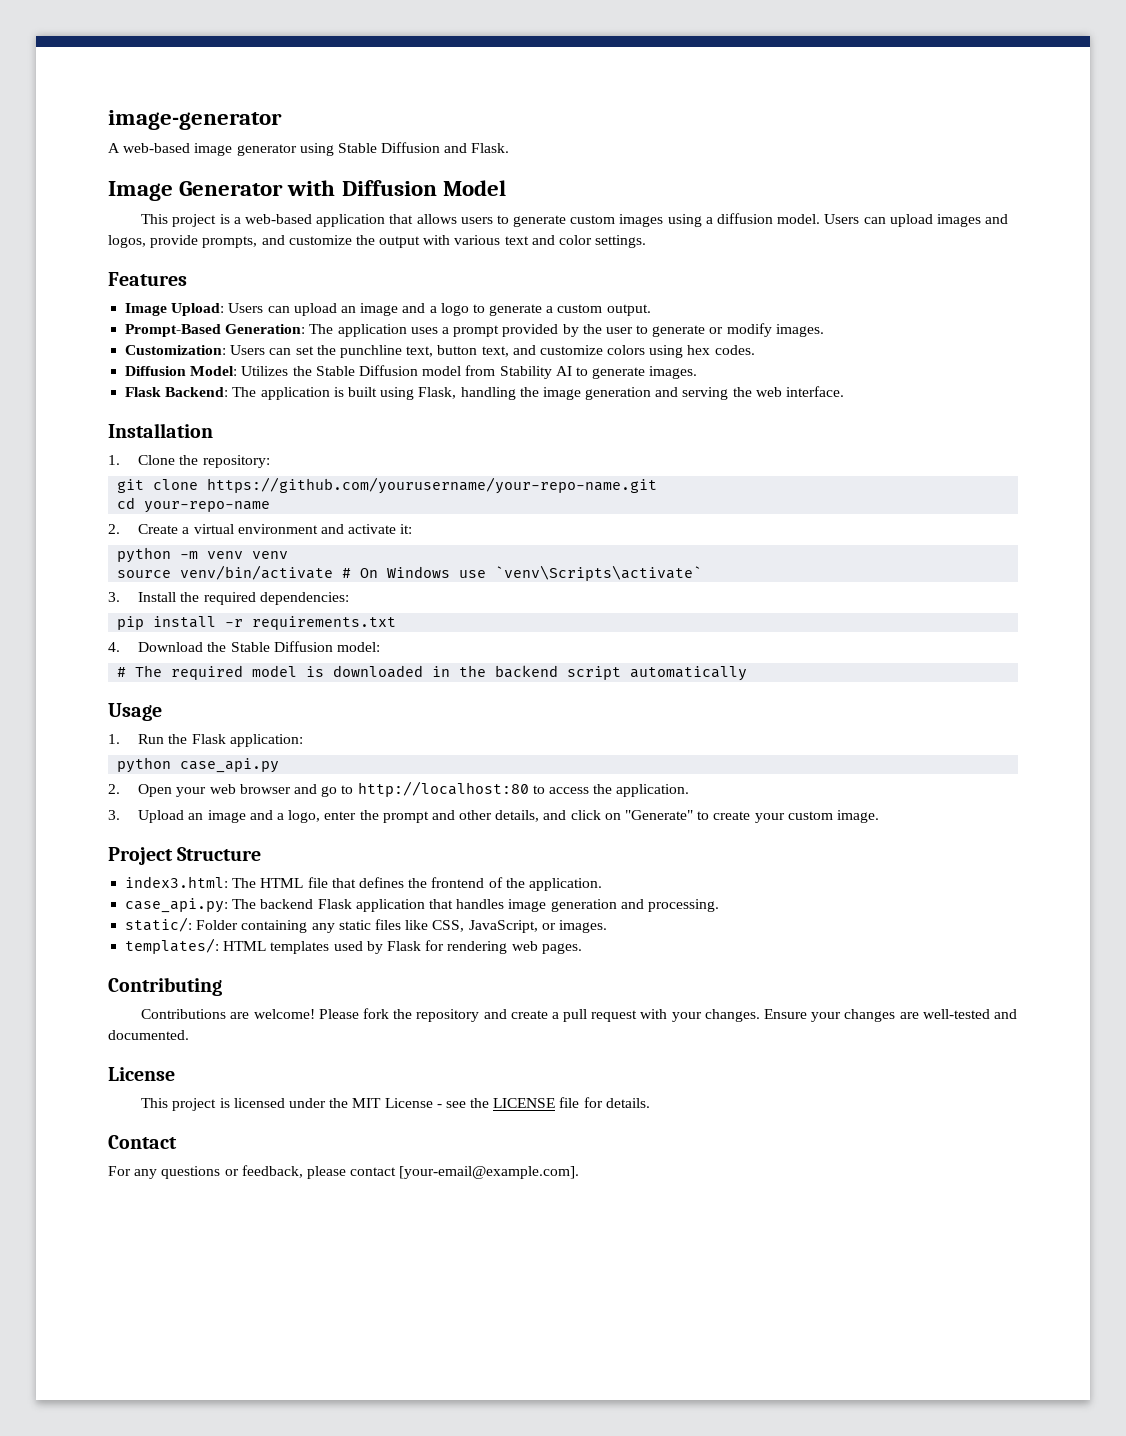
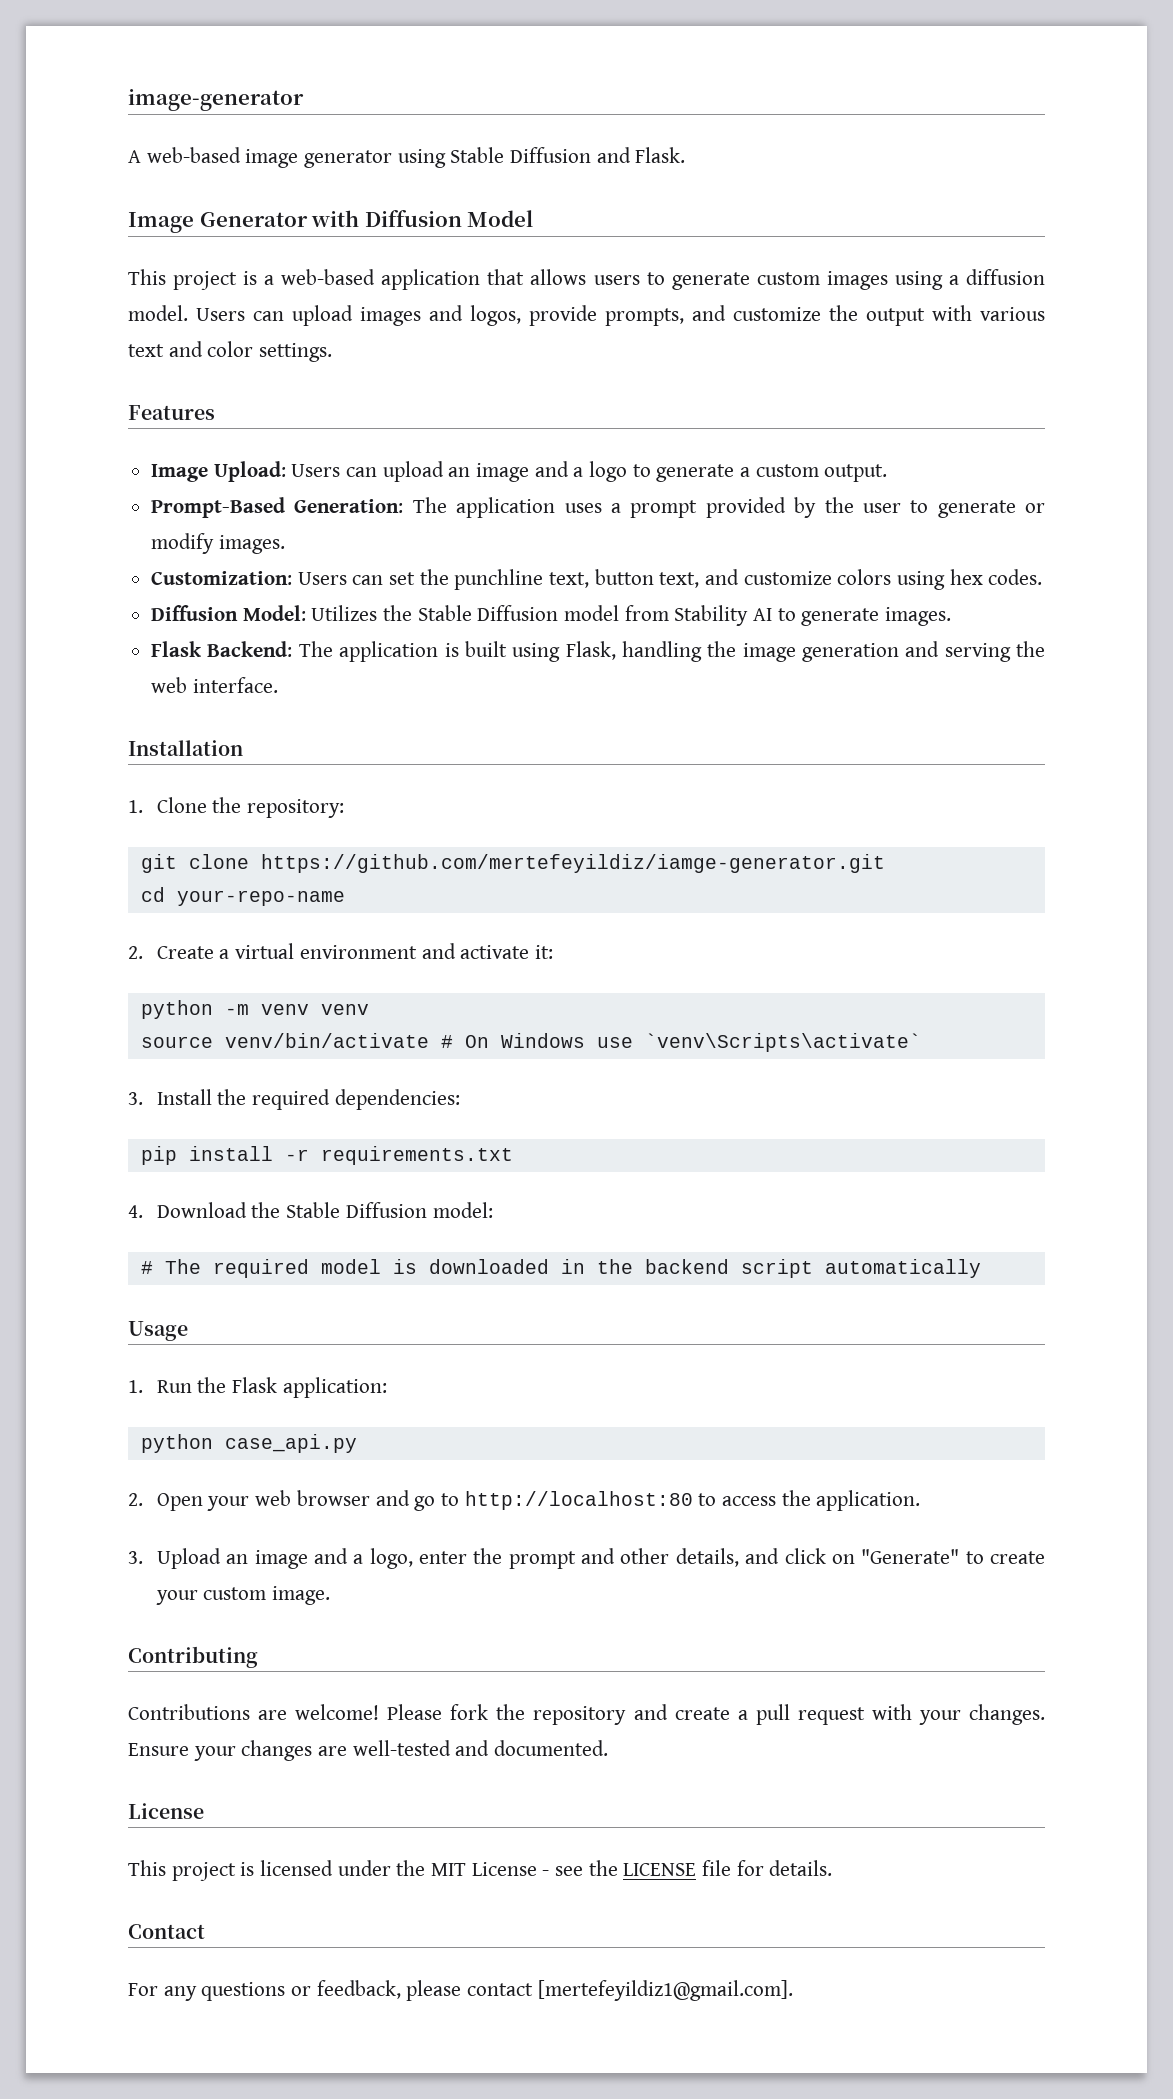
[207,477,658,494] https://github.com/yourusername/your-repo-name.git -> [260,854,885,873] https://github.com/mertefeyildiz/iamge-generator.git
[108,847,262,865] [125,876,602,891] [125,898,719,913] [125,917,607,933] [125,938,582,954] // Project Structure // index3.html: The HTML file that defines the frontend of the application. // case_api.py: The backend Flask application that handles image generation and processing. // static/: Folder containing any static files like CSS, JavaScript, or images. // templates/: HTML templates used by Flask for rendering web pages. -> (331, 1595) none
[399,1166,580,1179] [your-email@example.com]. -> [537,1980,793,2001] [mertefeyildiz1@gmail.com].

